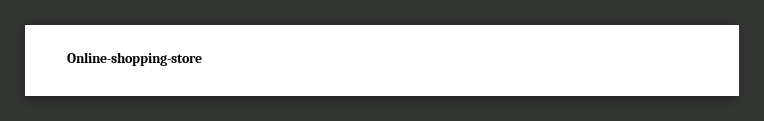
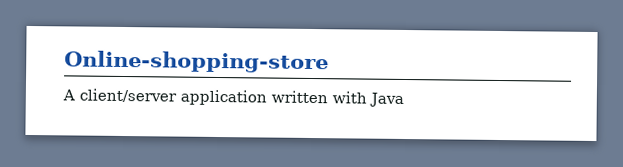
(202, 59) none -> [62,88,404,107] // A client/server application written with Java

